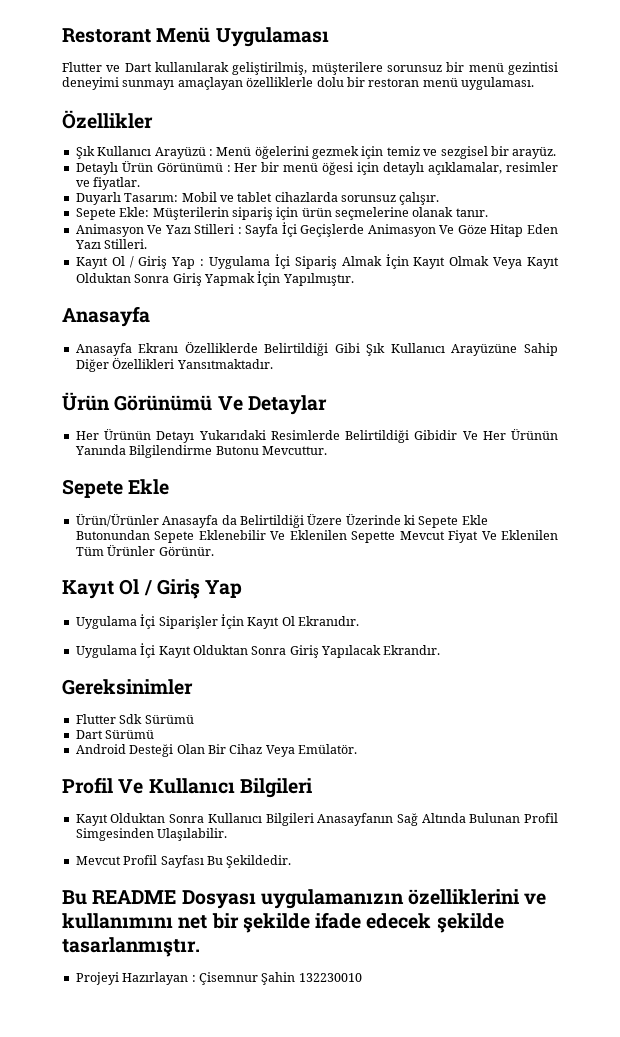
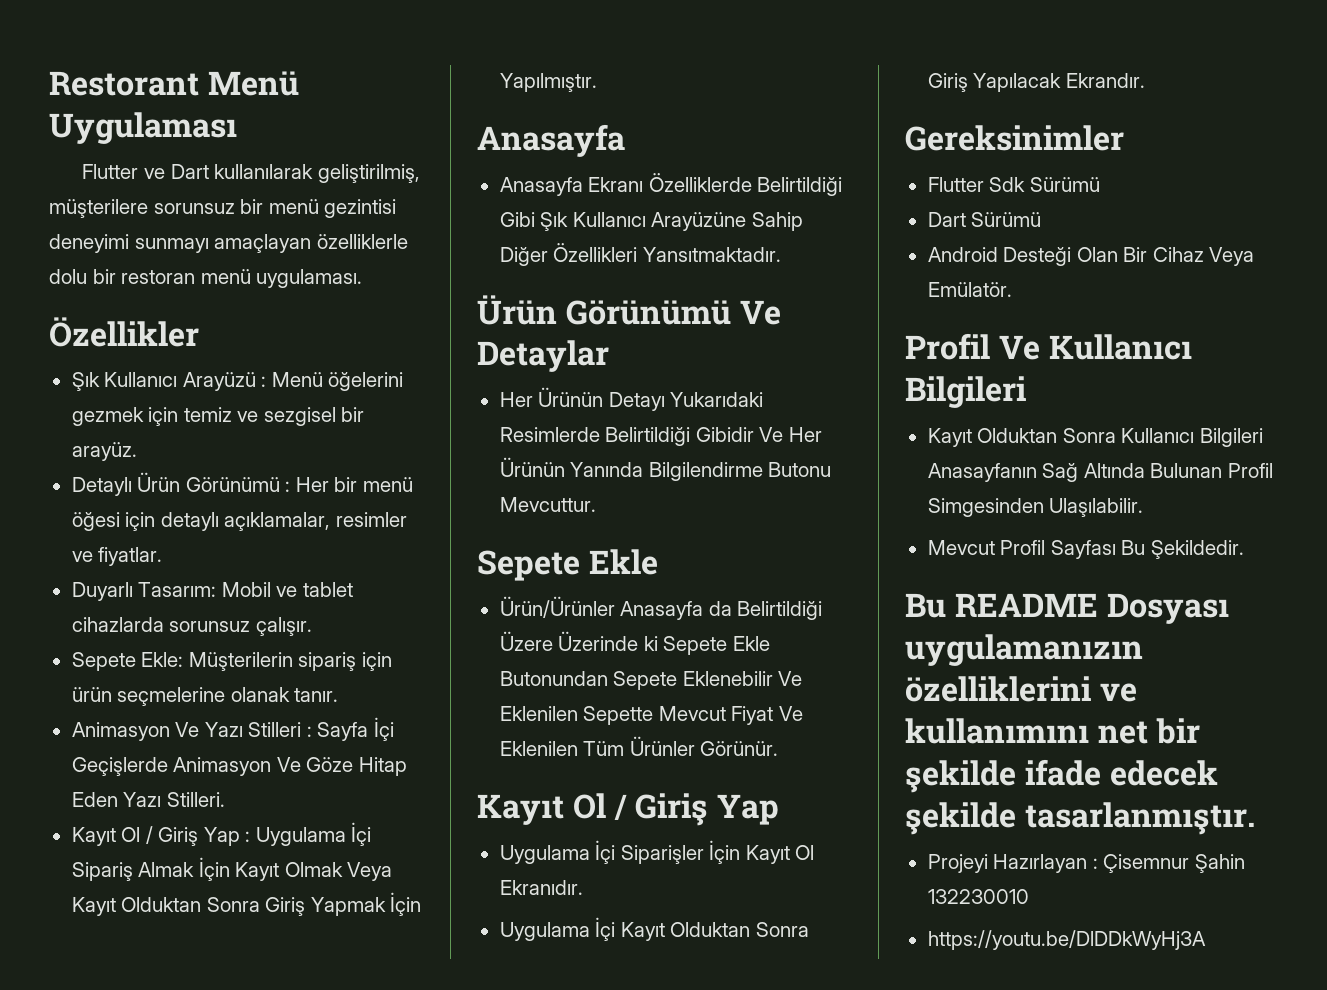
(362, 977) none -> [927,930,1206,950] // https://youtu.be/DlDDkWyHj3A

